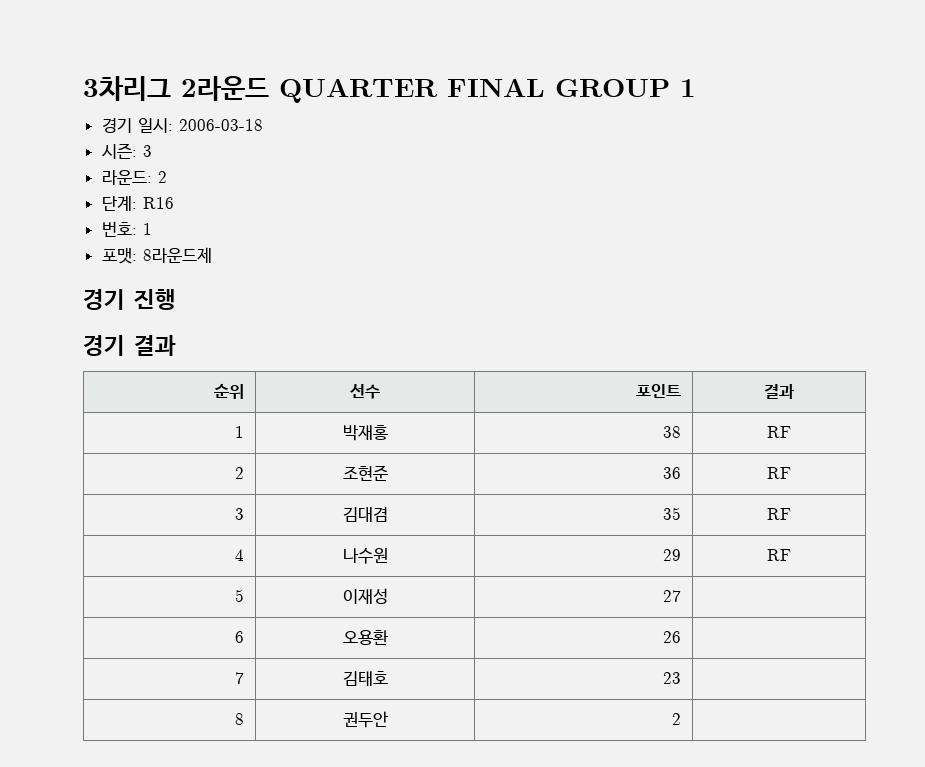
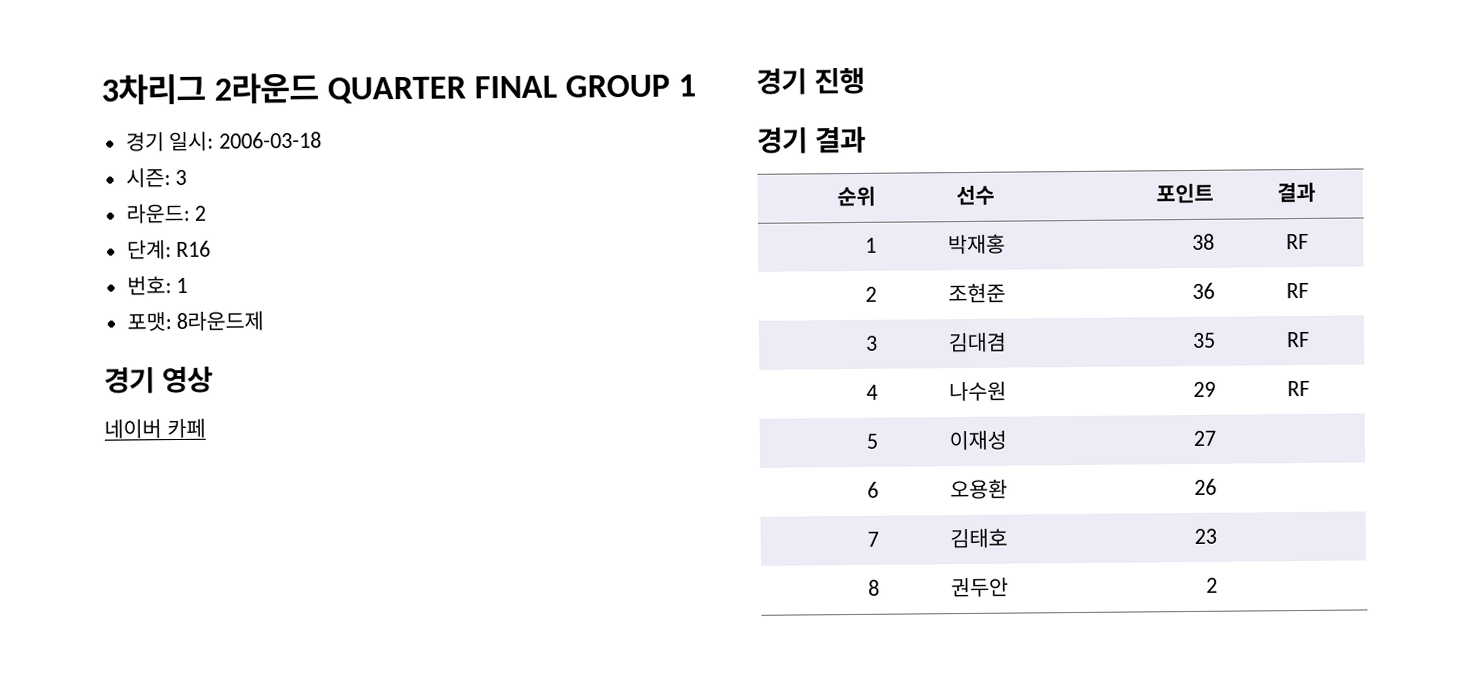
(212, 255) none -> [104,365,213,394] [104,418,206,439] // 경기 영상 // 네이버 카페

